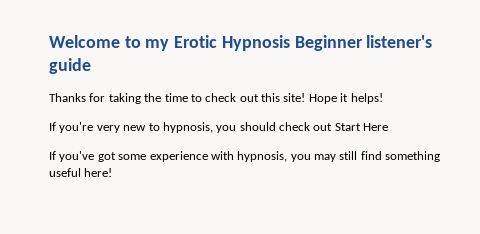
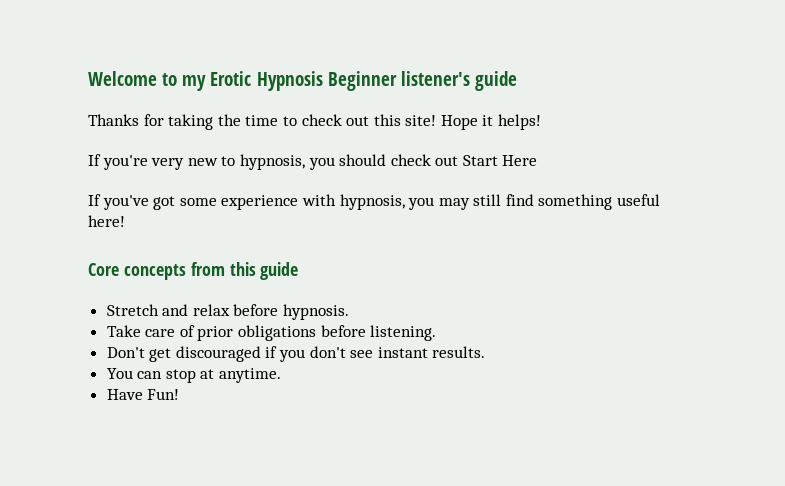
(113, 172) none -> [88,262,299,280] [106,304,350,320] [106,325,437,341] [106,346,486,362] [106,368,282,383] [106,389,180,400] // Core concepts from this guide // Stretch and relax before hypnosis. // Take care of prior obligations before listening. // Don't get discouraged if you don't see instant results. // You can stop at anytime. // Have Fun!

